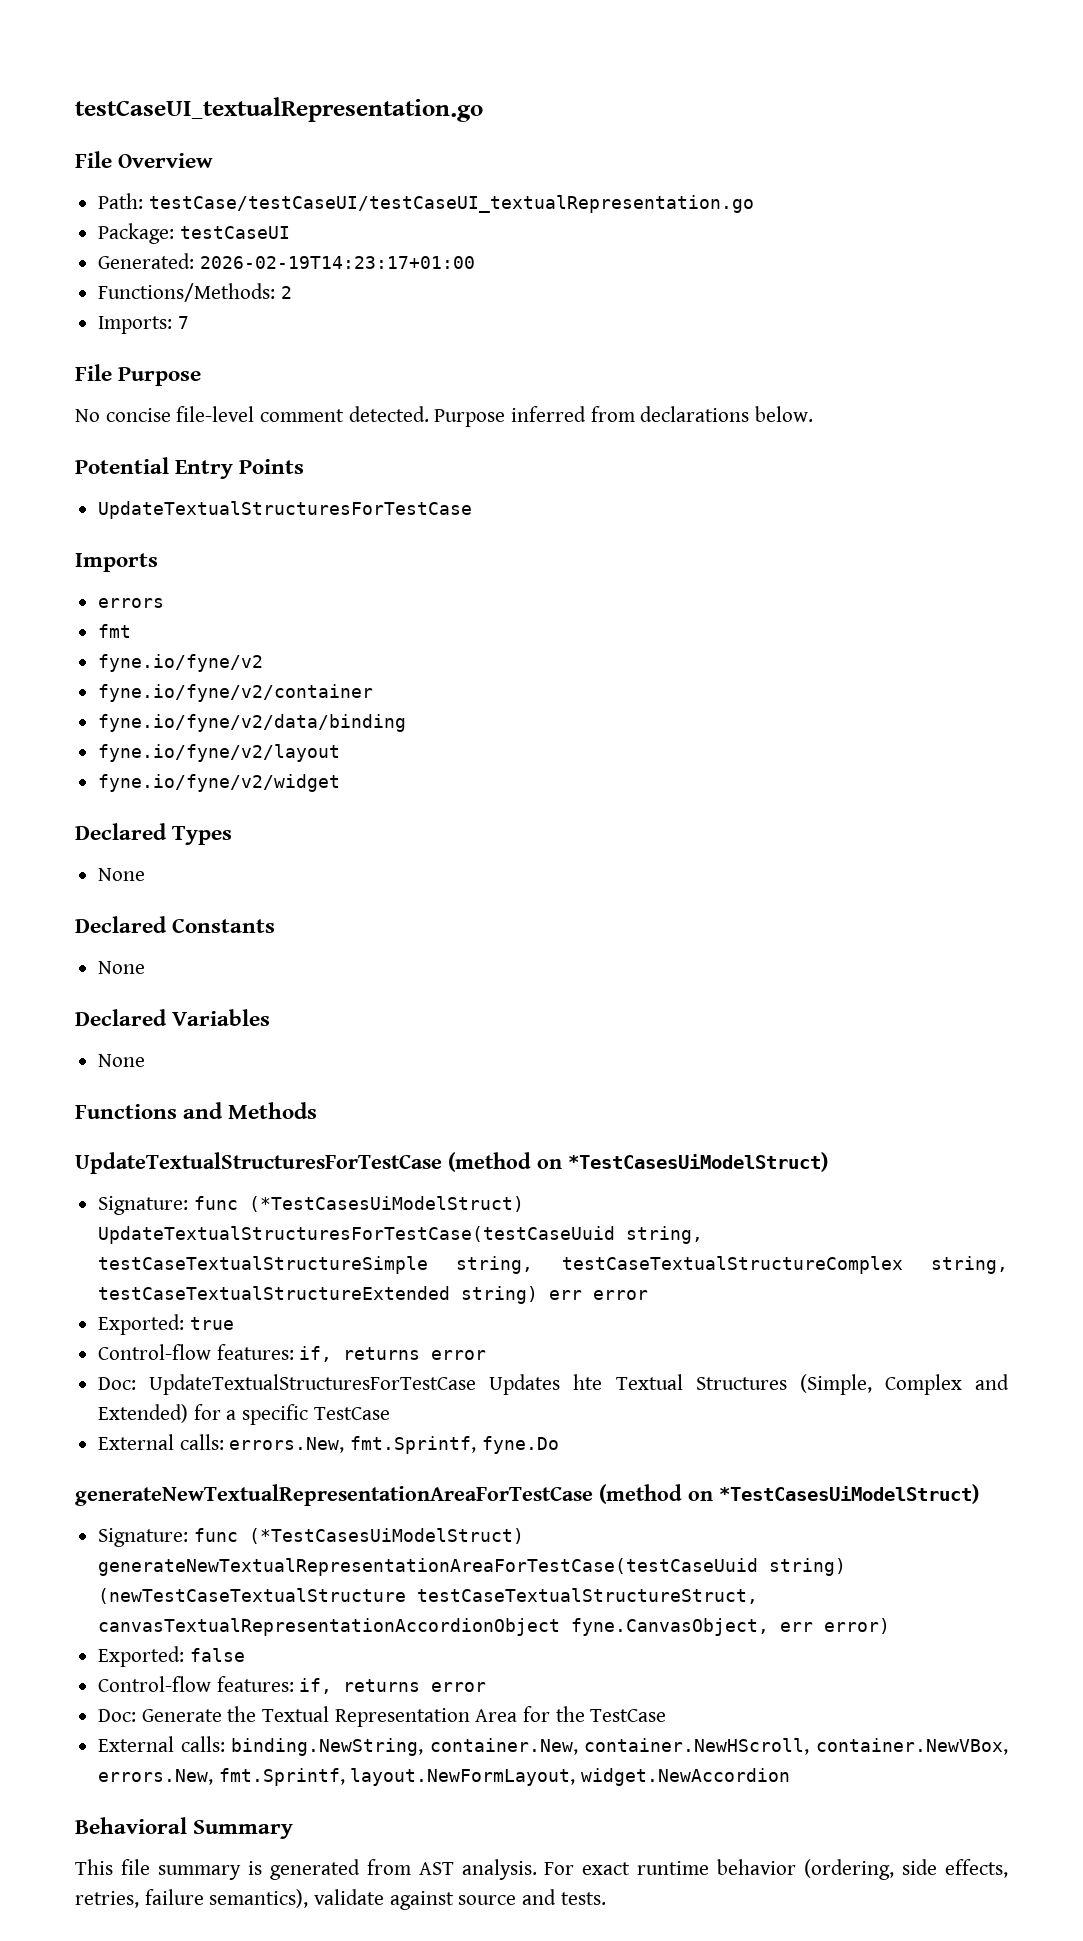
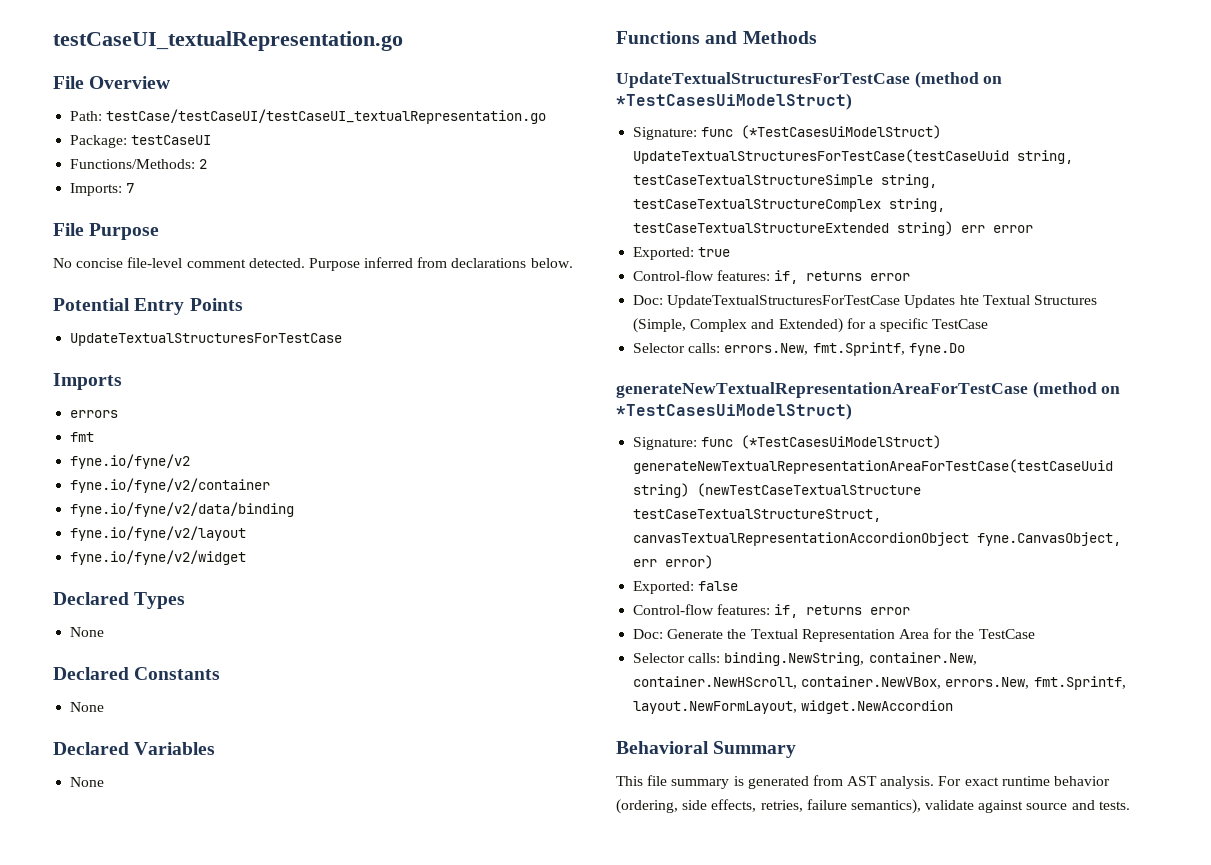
[98,253,475,269] // Generated: 2026-02-19T14:23:17+01:00 -> (212, 140) none
[98,1434,175,1450] External -> [633,343,686,353] Selector
[98,1736,175,1752] External -> [633,653,686,663] Selector

